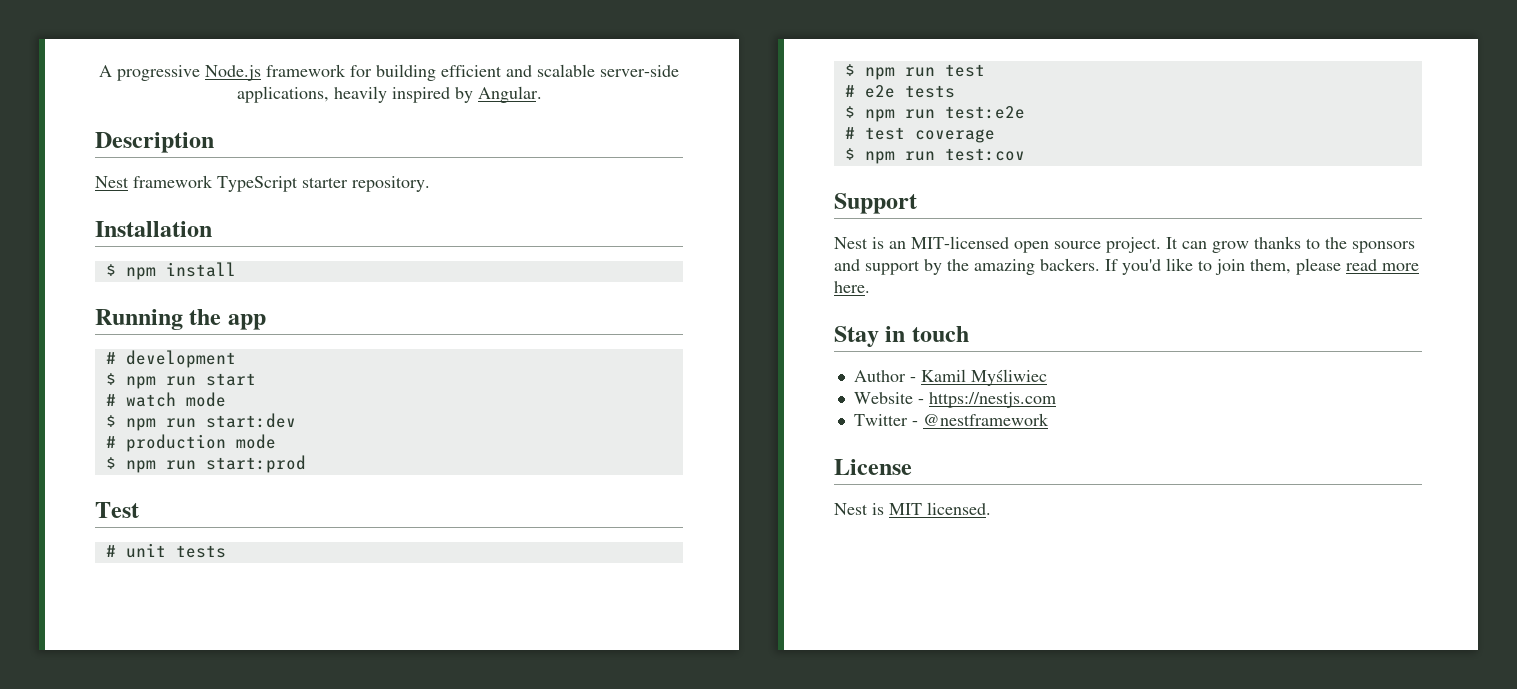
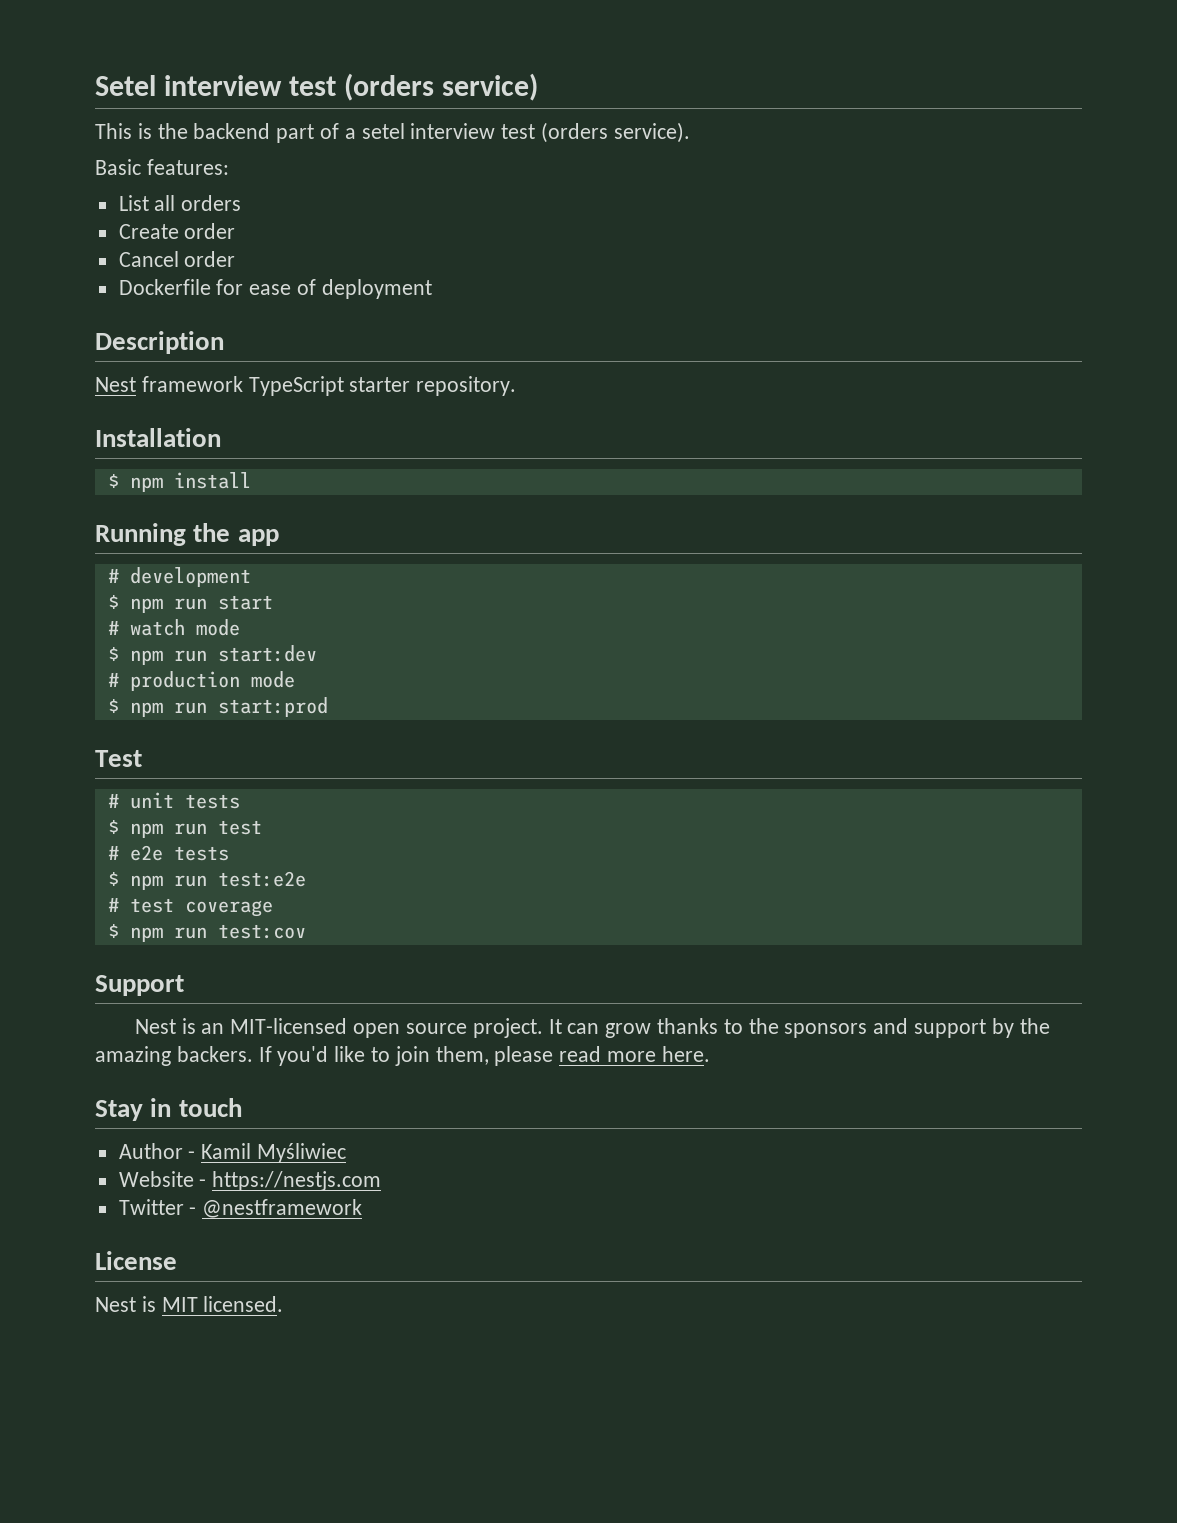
[99,64,679,81] [236,86,542,103] A progressive Node.js framework for building efficient and scalable server-side applications, heavily inspired by Angular. -> [95,73,539,101] [95,122,690,143] [95,159,229,175] [118,195,242,211] [118,223,236,239] [118,251,236,267] [118,279,432,299] Setel interview test (orders service) // This is the backend part of a setel interview test (orders service). // Basic features: // List all orders // Create order // Cancel order // Dockerfile for ease of deployment

